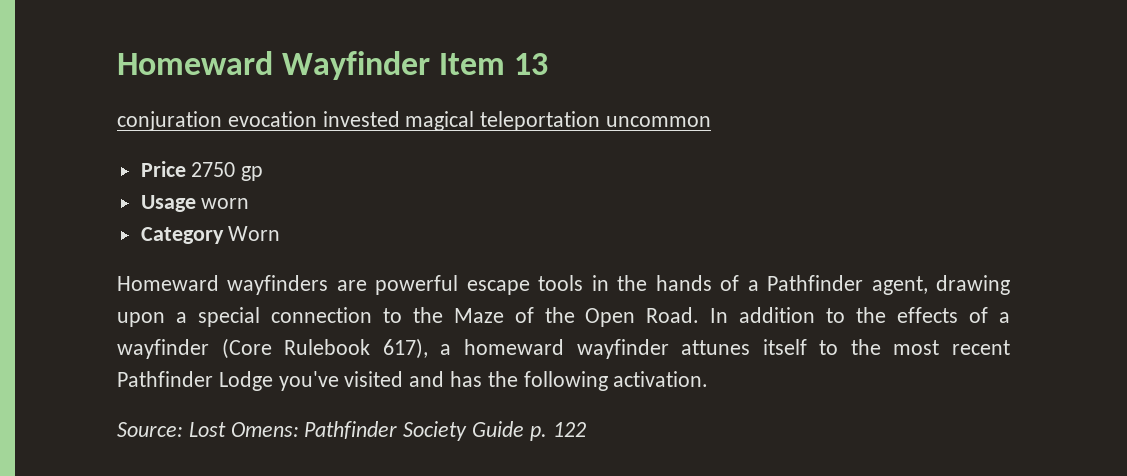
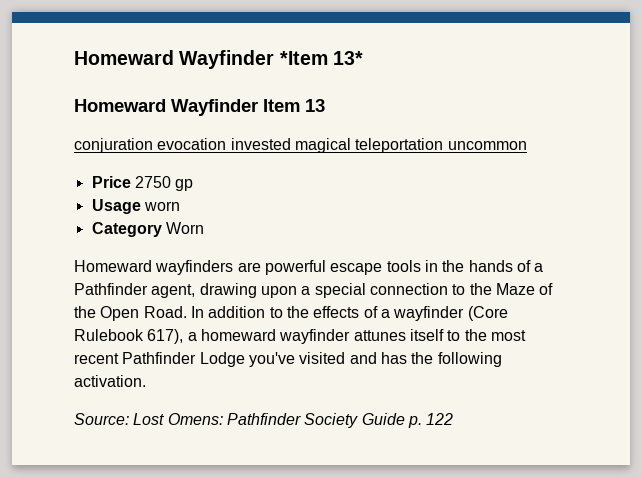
[117,51,431,80] Homeward Wayfinder -> [74,50,363,69] [74,99,258,116] Homeward Wayfinder *Item 13* // Homeward Wayfinder

